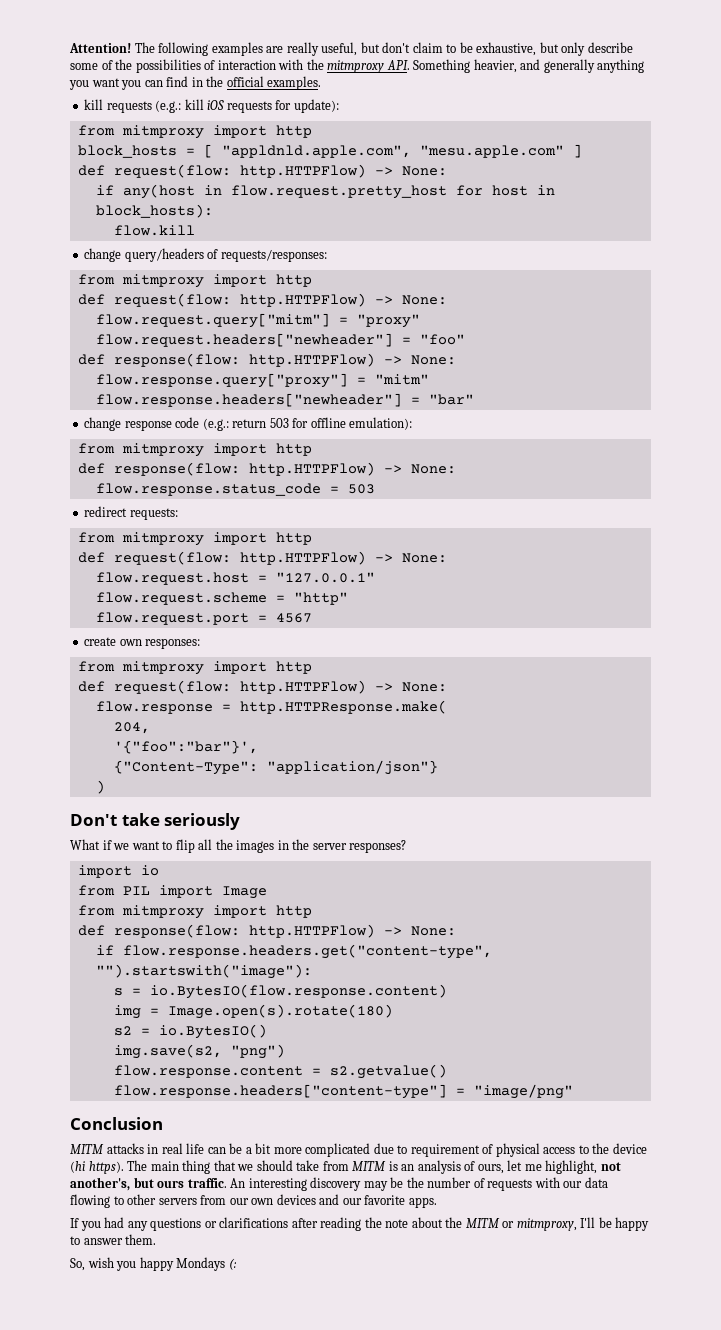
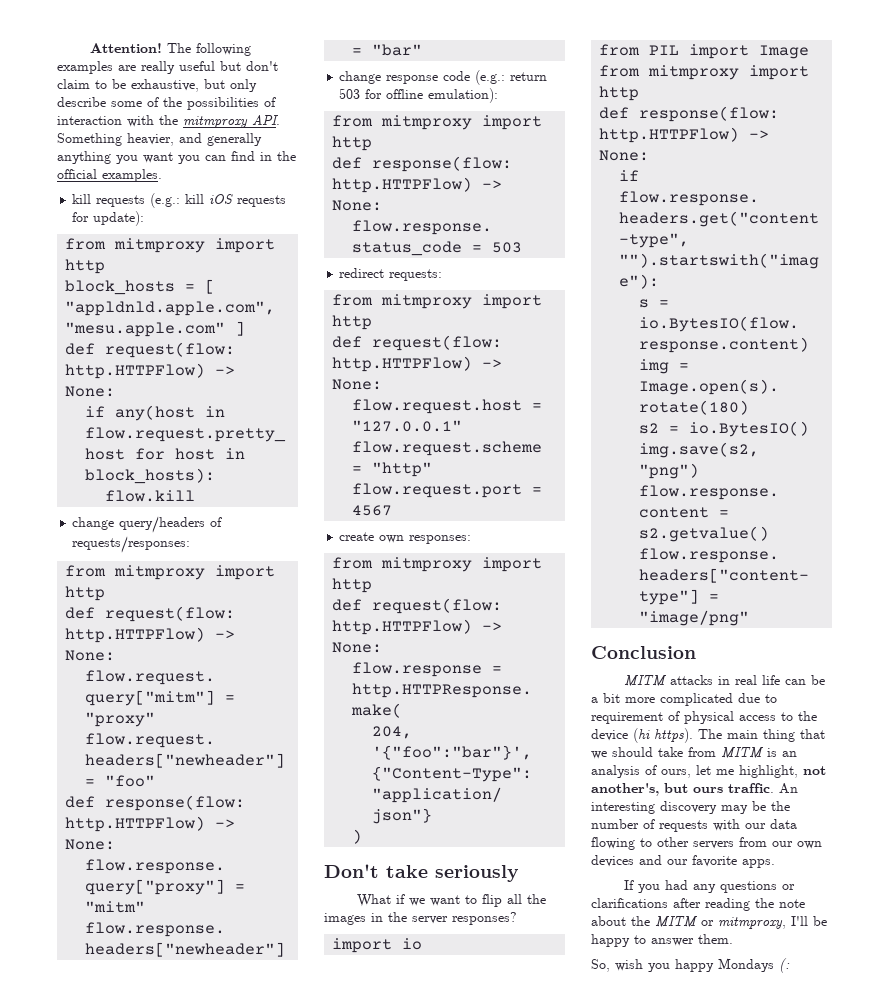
[321,42,358,56] useful, -> [179,61,215,71] useful

